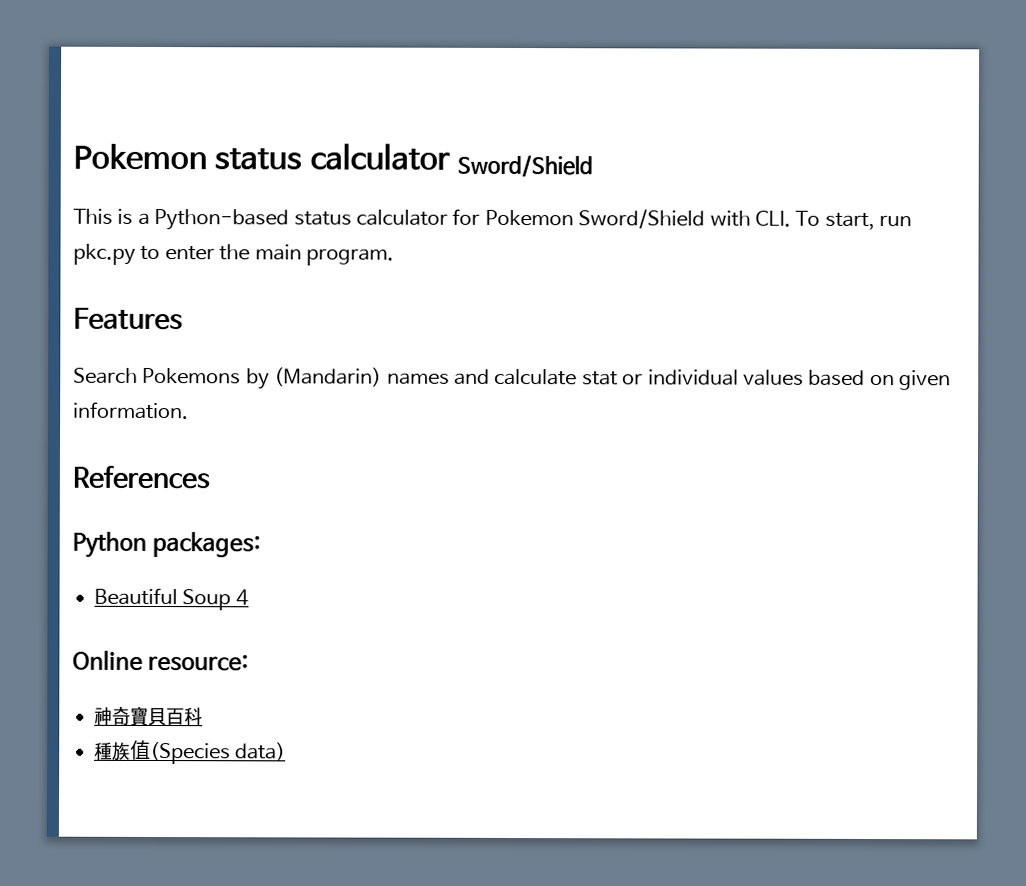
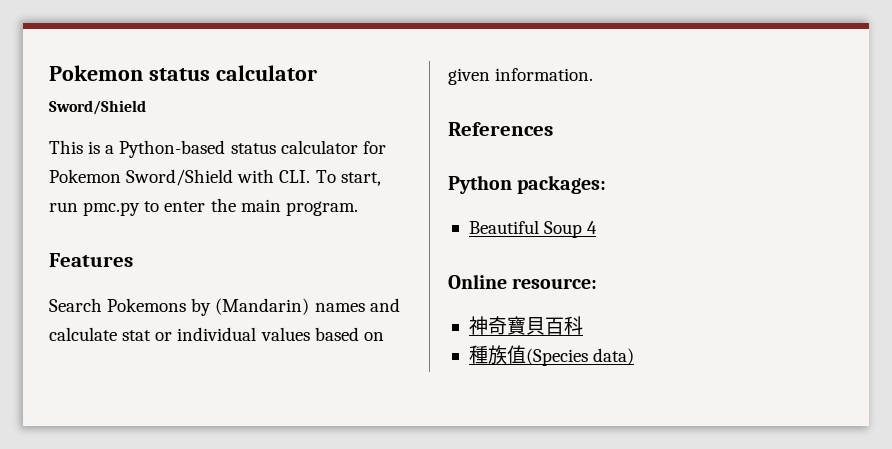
[73,243,136,265] pkc.py -> [83,202,141,216] pmc.py

